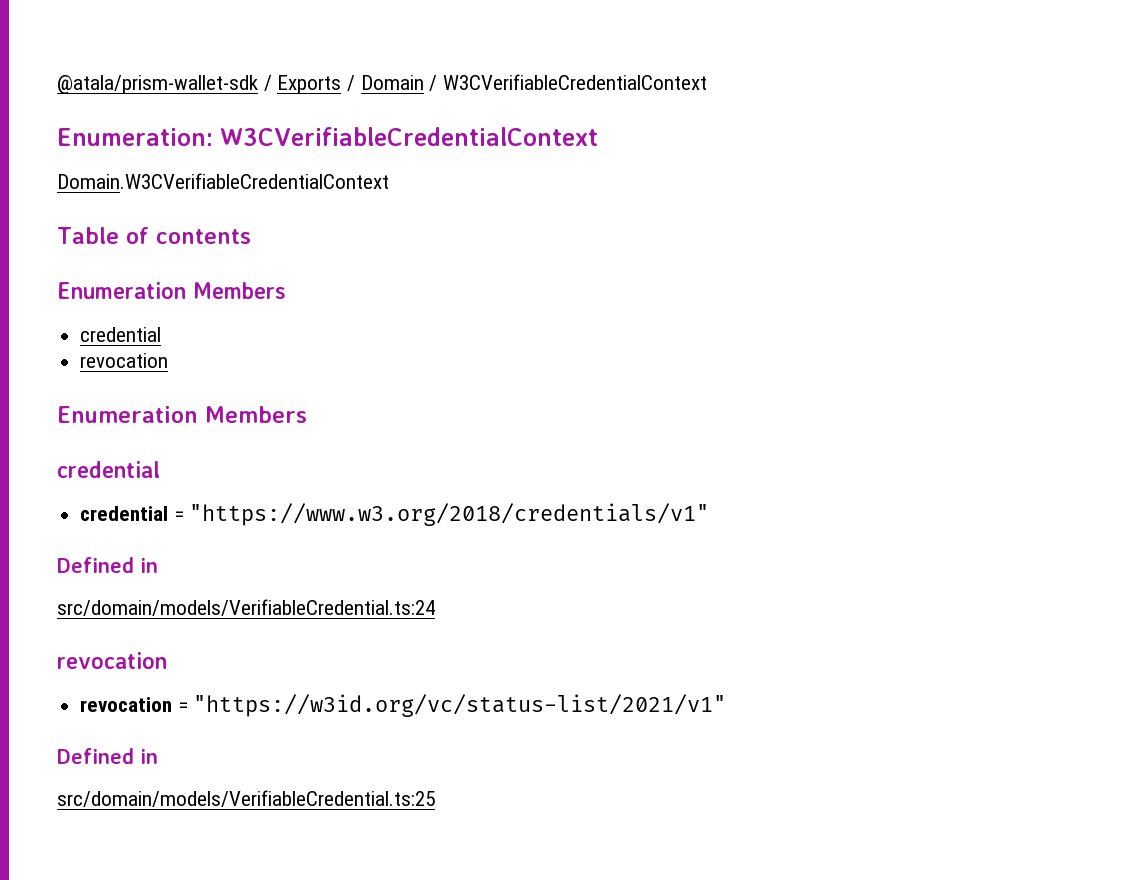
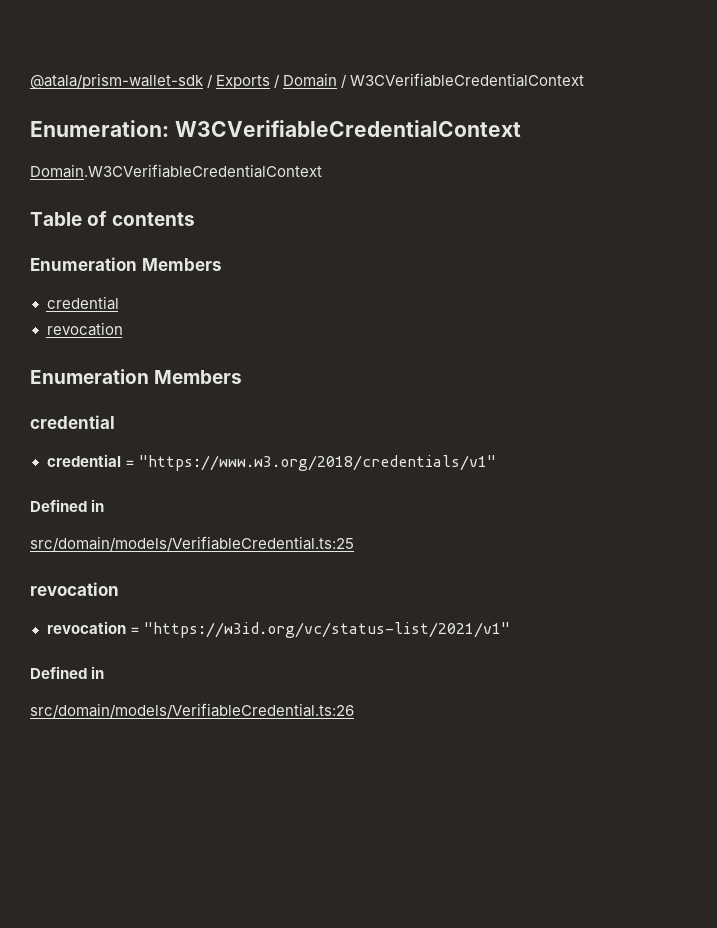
[57,599,435,616] src/domain/models/VerifiableCredential.ts:24 -> [30,536,354,551] src/domain/models/VerifiableCredential.ts:25
[57,790,435,807] src/domain/models/VerifiableCredential.ts:25 -> [30,703,354,718] src/domain/models/VerifiableCredential.ts:26

